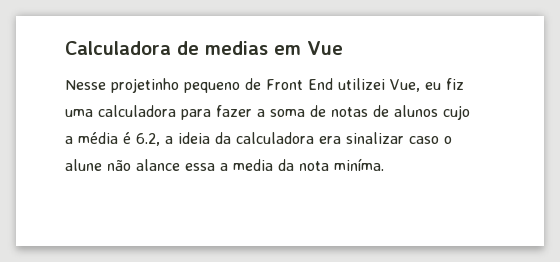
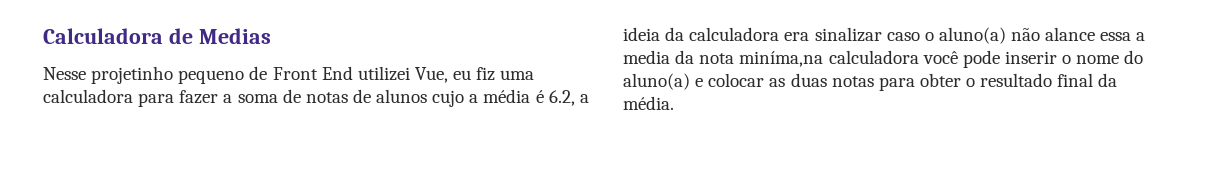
[205,41,343,55] medias em Vue -> [198,28,271,44] Medias
[65,159,102,171] alune -> [938,27,1006,44] aluno(a)
[334,158,384,171] miníma. -> [739,50,1144,68] [623,73,1118,91] [623,96,674,110] miníma,na calculadora você pode inserir o nome do aluno(a) e colocar as duas notas para obter o resultado final da média.

